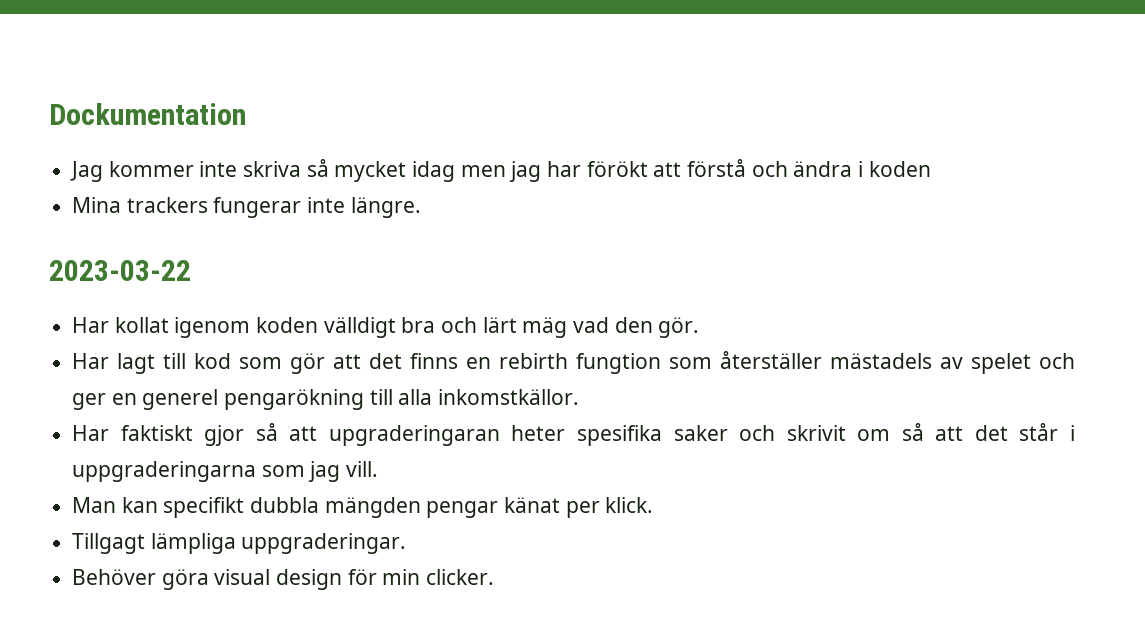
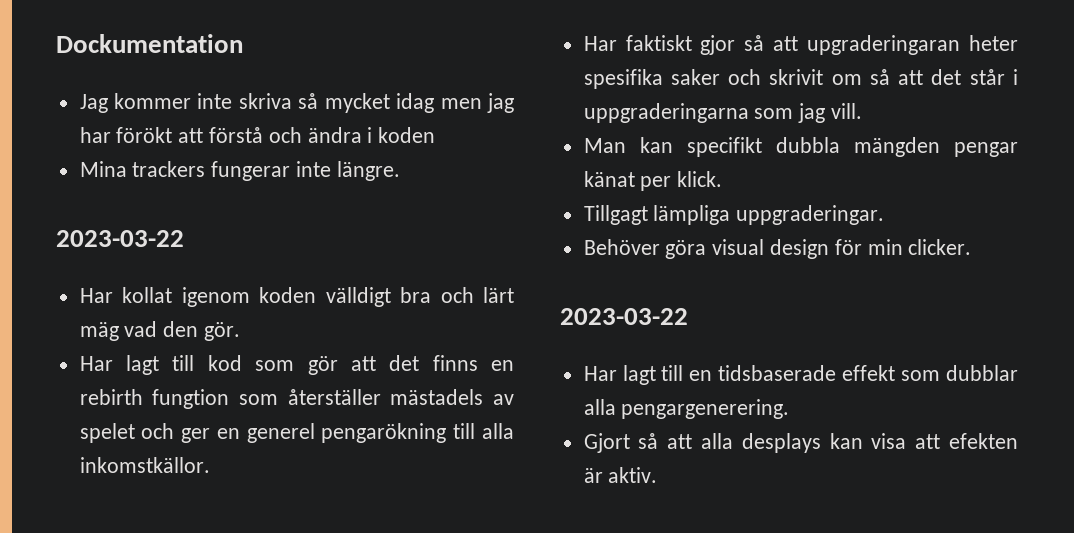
(495, 577) none -> [560,308,688,325] [583,365,1018,385] [583,399,790,419] [583,433,1018,453] [583,467,658,483] // 2023-03-22 // Har lagt till en tidsbaserade effekt som dubblar alla pengargenerering. // Gjort så att alla desplays kan visa att efekten är aktiv.

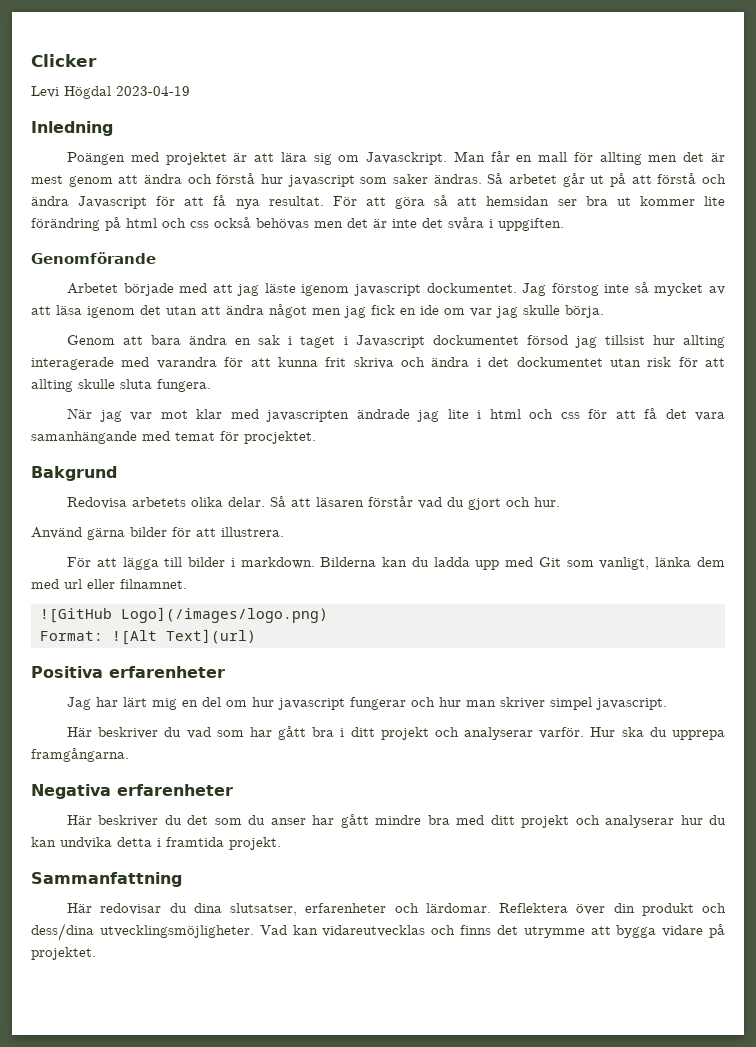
[56,34,243,53] [79,93,514,113] [79,127,436,143] [79,161,400,181] [56,230,184,247] [79,287,515,307] [79,321,241,341] [79,355,514,375] [79,389,514,409] [79,423,515,443] [79,457,210,473] [583,35,1018,55] [583,69,1019,89] [583,103,863,123] [583,137,1018,157] [583,171,723,191] [583,205,885,225] [583,239,972,259] [560,308,688,325] [583,365,1018,385] [583,399,790,419] [583,433,1018,453] [583,467,658,483] Dockumentation // Jag kommer inte skriva så mycket idag men jag har förökt att förstå och ändra i koden // Mina trackers fungerar inte längre. // 2023-03-22 // Har kollat igenom koden välldigt bra och lärt mäg vad den gör. // Har lagt till kod som gör att det finns en rebirth fungtion som återställer mästadels av spelet och ger en generel pengarökning till alla inkomstkällor. // Har faktiskt gjor så att upgraderingaran heter spesifika saker och skrivit om så att det står i uppgraderingarna som jag vill. // Man kan specifikt dubbla mängden pengar känat per klick. // Tillgagt lämpliga uppgraderingar. // Behöver göra visual design för min clicker. // 2023-03-22 // Har lagt till en tidsbaserade effekt som dubblar alla pengargenerering. // Gjort så att alla desplays kan visa att efekten är aktiv. -> [31,54,97,67] [31,86,190,99] [31,121,113,136] [67,151,725,165] [31,173,726,187] [31,195,726,209] [31,217,564,231] [31,252,156,264] [67,282,726,296] [31,304,604,318] [67,335,725,348] [31,357,725,370] [31,379,211,392] [67,408,725,422] [31,431,316,444] [31,466,117,481] [67,496,561,510] [31,527,284,540] [67,557,725,570] [31,579,187,589] [40,607,328,623] [40,629,256,645] [31,666,225,678] [67,697,668,710] [67,726,726,740] [31,748,129,762] [31,784,233,799] [67,814,727,828] [31,837,281,850] [31,872,182,887] [67,903,726,916] [31,923,725,941] [31,947,96,960] Clicker // Levi Högdal 2023-04-19 // Inledning // Poängen med projektet är att lära sig om Javasckript. Man får en mall för allting men det är mest genom att ändra och förstå hur javascript som saker ändras. Så arbetet går ut på att förstå och ändra Javascript för att få nya resultat. För att göra så att hemsidan ser bra ut kommer lite förändring på html och css också behövas men det är inte det svåra i uppgiften. // Genomförande // Arbetet började med att jag läste igenom javascript dockumentet. Jag förstog inte så mycket av att läsa igenom det utan att ändra något men jag fick en ide om var jag skulle börja. // Genom att bara ändra en sak i taget i Javascript dockumentet försod jag tillsist hur allting interagerade med varandra för att kunna frit skriva och ändra i det dockumentet utan risk för att allting skulle sluta fungera. // När jag var mot klar med javascripten ändrade jag lite i html och css för att få det vara samanhängande med temat för procjektet. // Bakgrund // Redovisa arbetets olika delar. Så att läsaren förstår vad du gjort och hur. // Använd gärna bilder för att illustrera. // För att lägga till bilder i markdown. Bilderna kan du ladda upp med Git som vanligt, länka dem med url eller filnamnet. // ![GitHub Logo](/images/logo.png) // Format: ![Alt Text](url) // Positiva erfarenheter // Jag har lärt mig en del om hur javascript fungerar och hur man skriver simpel javascript. // Här beskriver du vad som har gått bra i ditt projekt och analyserar varför. Hur ska du upprepa framgångarna. // Negativa erfarenheter // Här beskriver du det som du anser har gått mindre bra med ditt projekt och analyserar hur du kan undvika detta i framtida projekt. // Sammanfattning // Här redovisar du dina slutsatser, erfarenheter och lärdomar. Reflektera över din produkt och dess/dina utvecklingsmöjligheter. Vad kan vidareutvecklas och finns det utrymme att bygga vidare på projektet.

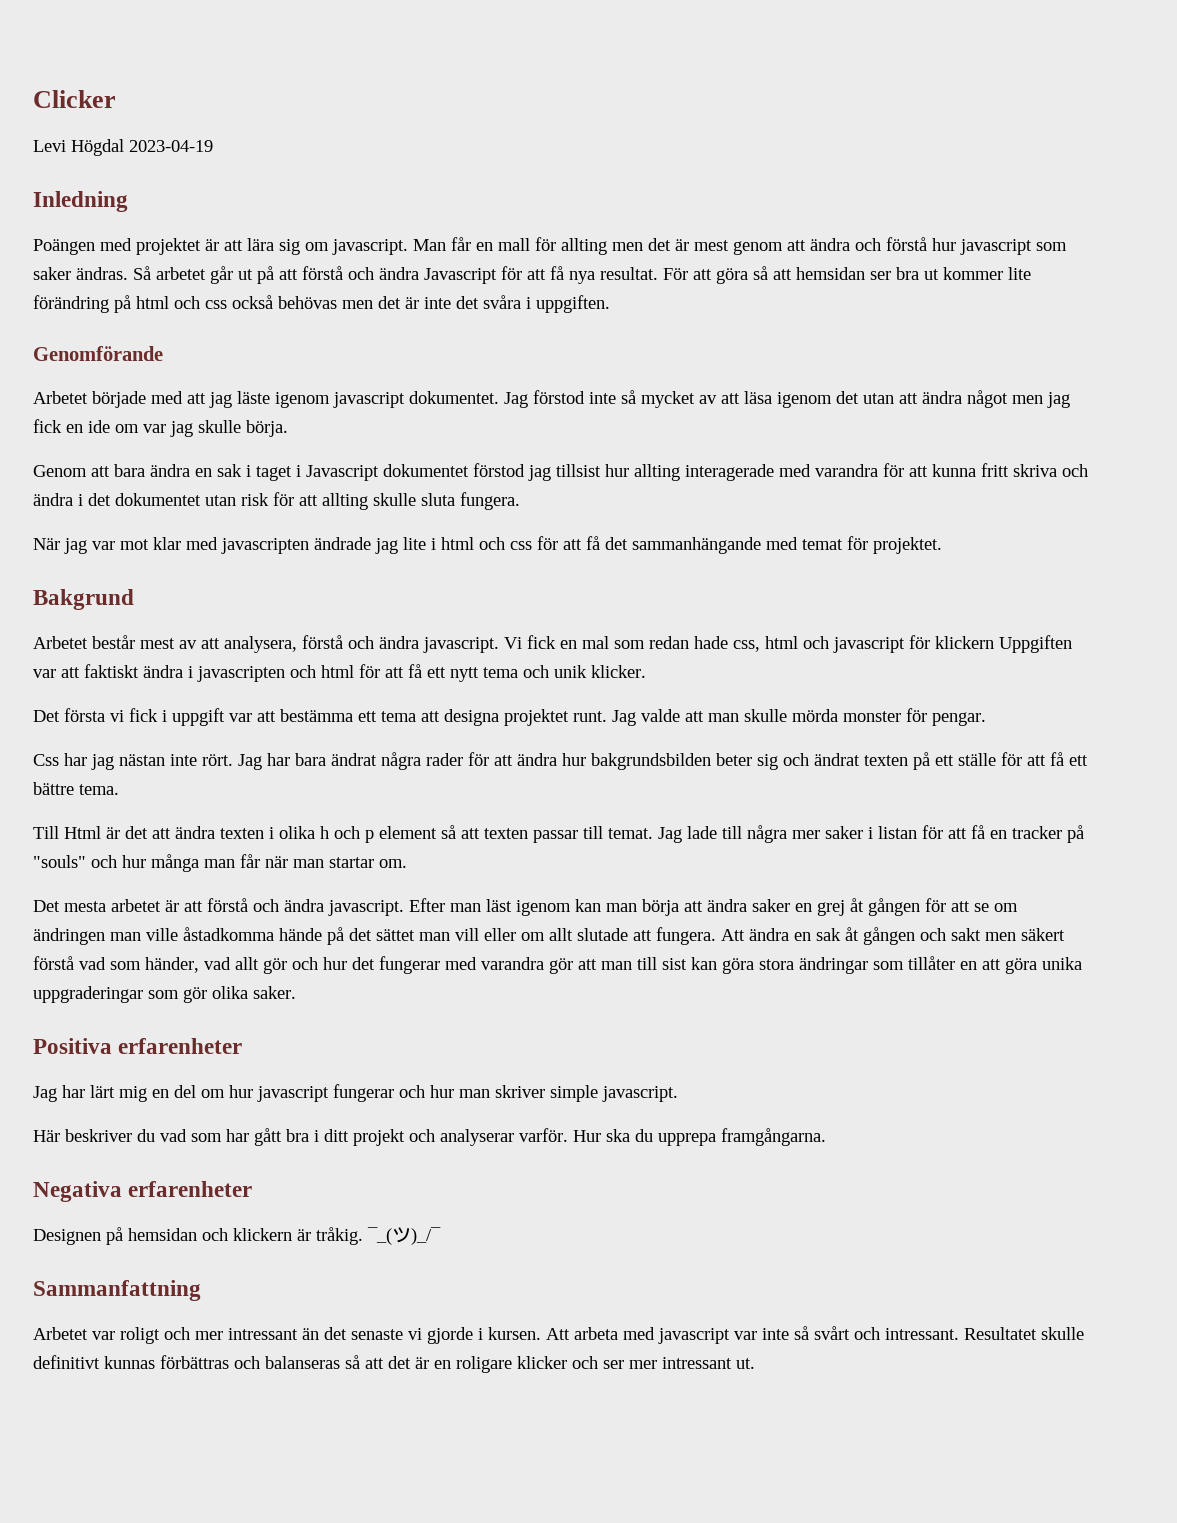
[366,152,448,165] Javasckript. -> [332,239,408,255] javascript.
[426,283,599,296] dockumentet. Jag förstog -> [409,390,585,408] dokumentet. Jag förstod
[432,335,568,345] dockumentet försod -> [383,463,525,477] dokumentet förstod
[325,357,347,367] frit -> [981,463,1009,477] fritt
[516,357,603,367] dockumentet -> [115,493,201,506] dokumentet
[694,412,725,421] [31,431,137,444] vara samanhängande -> [632,537,761,554] sammanhängande
[244,431,316,444] procjektet. -> [873,537,942,554] projektet.
[67,496,561,510] [31,527,284,540] [67,557,725,570] [31,579,187,589] [40,607,328,623] [40,629,256,645] Redovisa arbetets olika delar. Så att läsaren förstår vad du gjort och hur. // Använd gärna bilder för att illustrera. // För att lägga till bilder i markdown. Bilderna kan du ladda upp med Git som vanligt, länka dem med url eller filnamnet. // ![GitHub Logo](/images/logo.png) // Format: ![Alt Text](url) -> [33,635,1072,653] [33,664,646,682] [33,708,986,726] [33,752,1088,770] [33,782,119,795] [33,825,1084,843] [33,854,407,872] [33,898,1018,916] [33,927,1065,945] [33,956,1082,974] [33,986,296,1003] Arbetet består mest av att analysera, förstå och ändra javascript. Vi fick en mal som redan hade css, html och javascript för klickern Uppgiften var att faktiskt ändra i javascripten och html för att få ett nytt tema och unik klicker. // Det första vi fick i uppgift var att bestämma ett tema att designa projektet runt. Jag valde att man skulle mörda monster för pengar. // Css har jag nästan inte rört. Jag har bara ändrat några rader för att ändra hur bakgrundsbilden beter sig och ändrat texten på ett ställe för att få ett bättre tema. // Till Html är det att ändra texten i olika h och p element så att texten passar till temat. Jag lade till några mer saker i listan för att få en tracker på "souls" och hur många man får när man startar om. // Det mesta arbetet är att förstå och ändra javascript. Efter man läst igenom kan man börja att ändra saker en grej åt gången för att se om ändringen man ville åstadkomma hände på det sättet man vill eller om allt slutade att fungera. Att ändra en sak åt gången och sakt men säkert förstå vad som händer, vad allt gör och hur det fungerar med varandra gör att man till sist kan göra stora ändringar som tillåter en att göra unika uppgraderingar som gör olika saker.
[550,697,593,710] simpel -> [550,1085,598,1102] simple
[67,814,727,828] [31,837,281,850] [31,872,182,887] [67,903,726,916] [31,923,725,941] [31,947,96,960] Här beskriver du det som du anser har gått mindre bra med ditt projekt och analyserar hur du kan undvika detta i framtida projekt. // Sammanfattning // Här redovisar du dina slutsatser, erfarenheter och lärdomar. Reflektera över din produkt och dess/dina utvecklingsmöjligheter. Vad kan vidareutvecklas och finns det utrymme att bygga vidare på projektet. -> [33,1227,441,1245] [33,1280,201,1301] [33,1326,1084,1344] [33,1355,755,1373] Designen på hemsidan och klickern är tråkig. ¯_(ツ)_/¯ // Sammanfattning // Arbetet var roligt och mer intressant än det senaste vi gjorde i kursen. Att arbeta med javascript var inte så svårt och intressant. Resultatet skulle definitivt kunnas förbättras och balanseras så att det är en roligare klicker och ser mer intressant ut.

